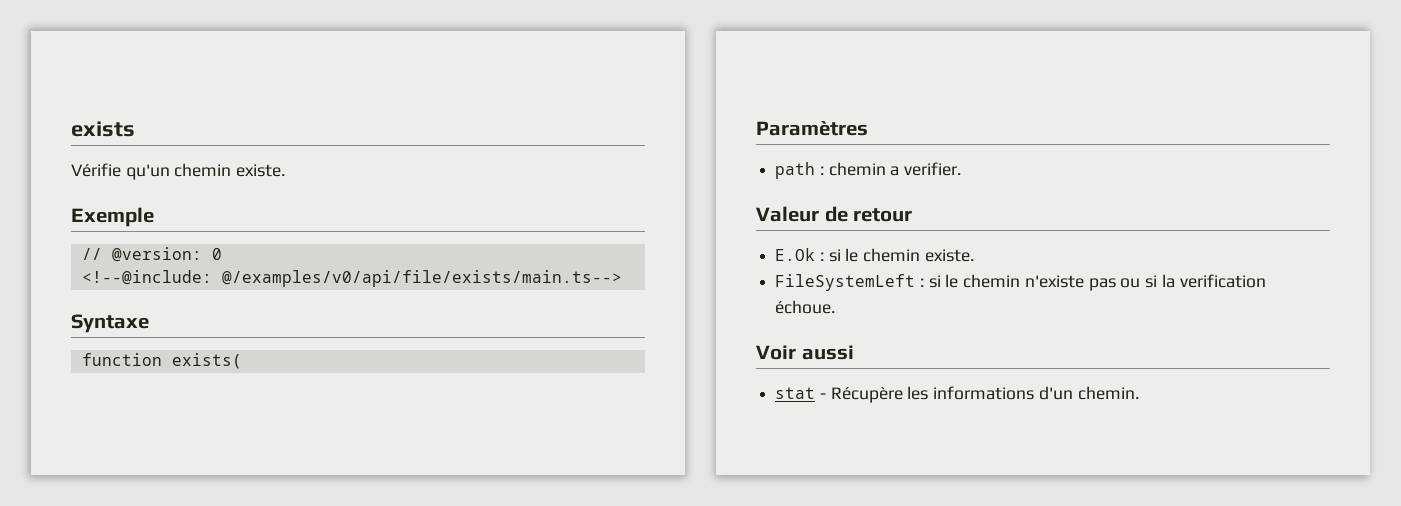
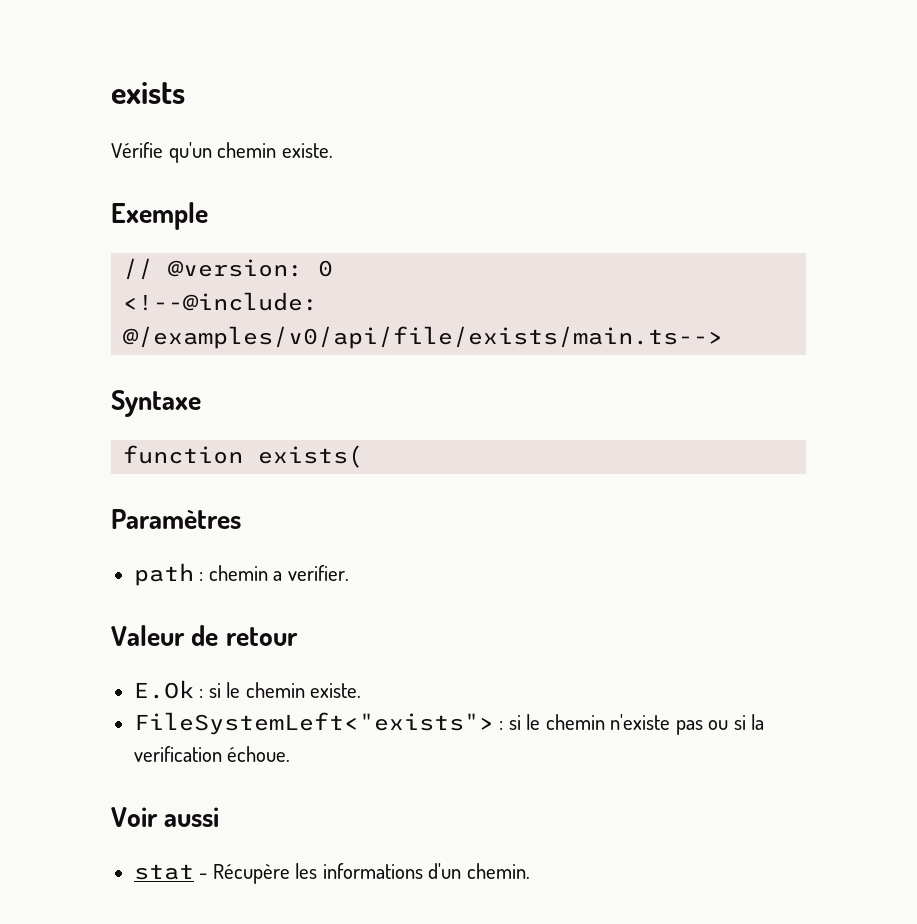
[775,274,916,291] FileSystemLeft -> [133,712,494,735] FileSystemLeft<"exists">

